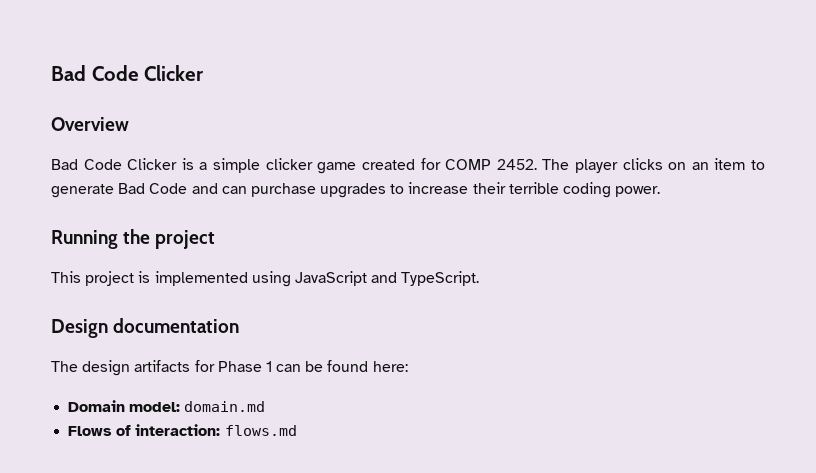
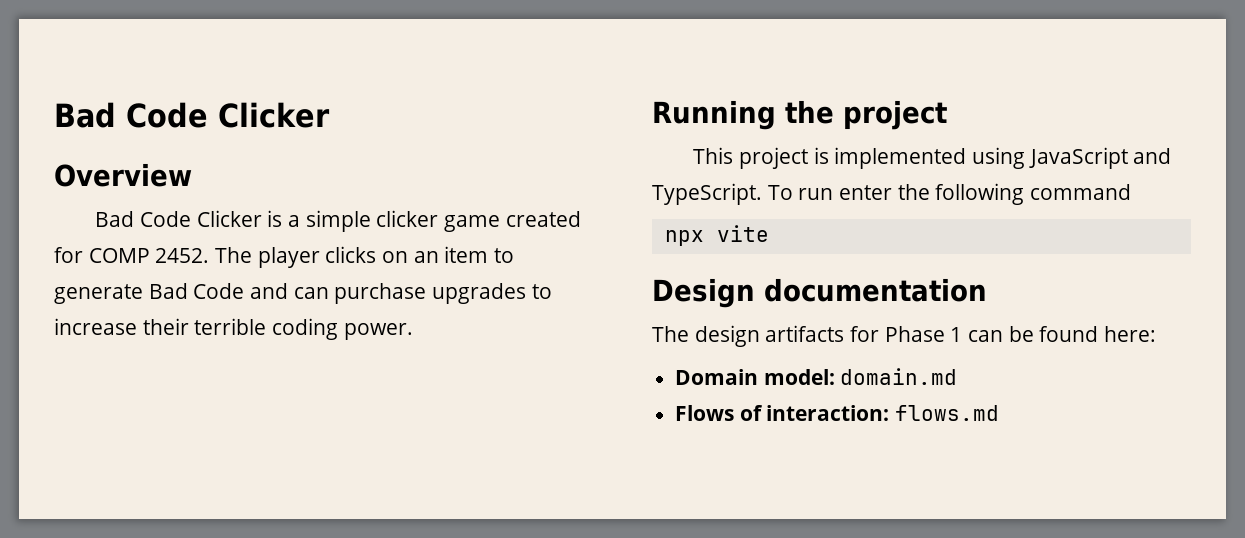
(480, 278) none -> [767,183,1132,205] [664,225,769,246] To run enter the following command // npx vite

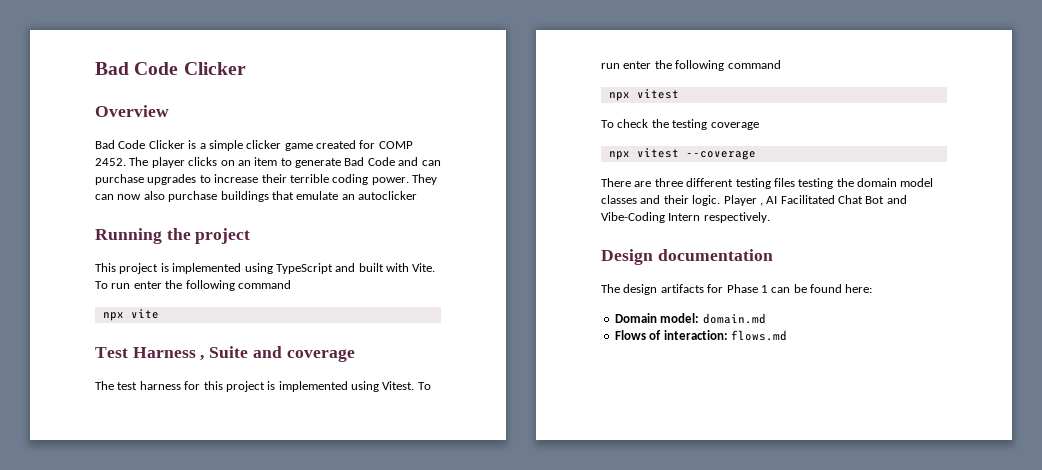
(413, 331) none -> [412,174,437,185] [95,191,417,202] They can now also purchase buildings that emulate an autoclicker
[1028,147,1172,169] [652,183,762,205] JavaScript and TypeScript. -> [275,263,436,274] TypeScript and built with Vite.
(769, 233) none -> [95,346,355,362] [95,381,431,392] [601,60,781,71] [608,89,679,101] [601,119,759,130] [608,148,756,160] [601,178,934,189] [601,195,907,206] [601,212,770,223] // Test Harness , Suite and coverage // The test harness for this project is implemented using Vitest. To run enter the following command // npx vitest // To check the testing coverage // npx vitest --coverage // There are three different testing files testing the domain model classes and their logic. Player , AI Facilitated Chat Bot and Vibe-Coding Intern respectively.

